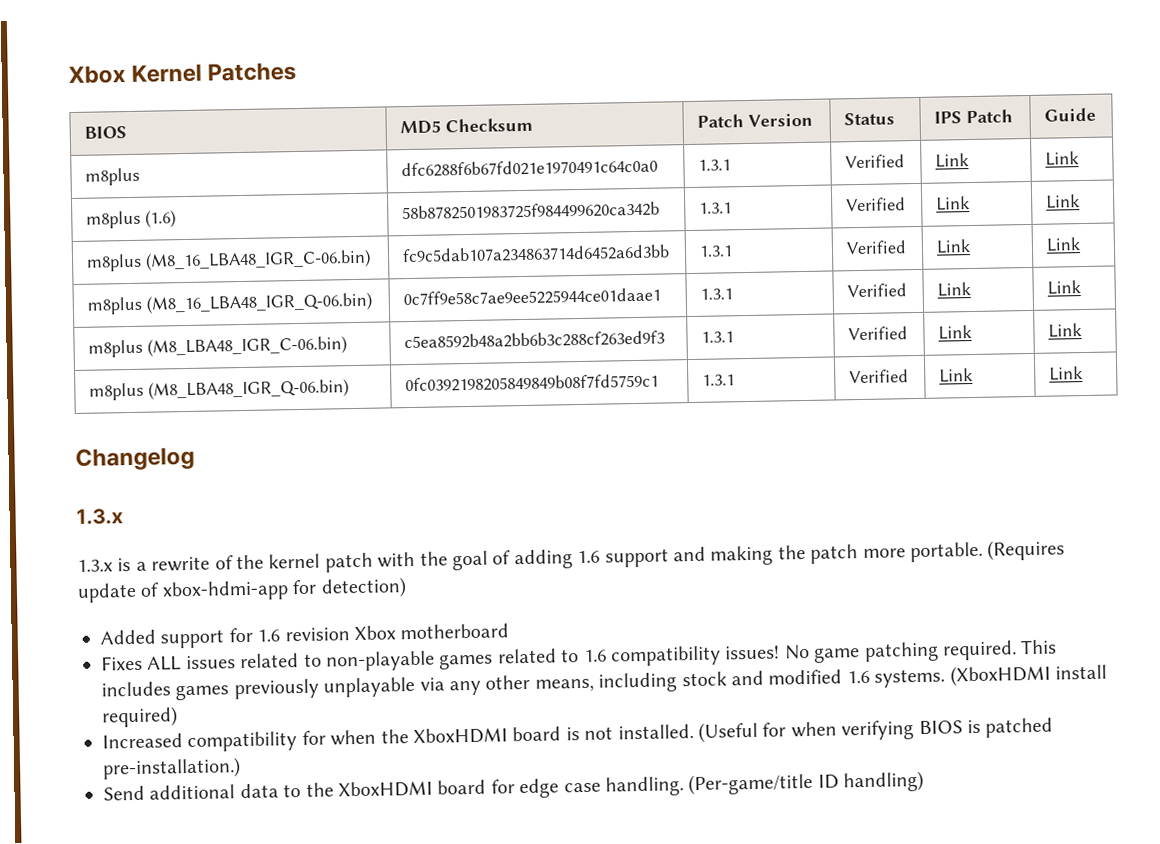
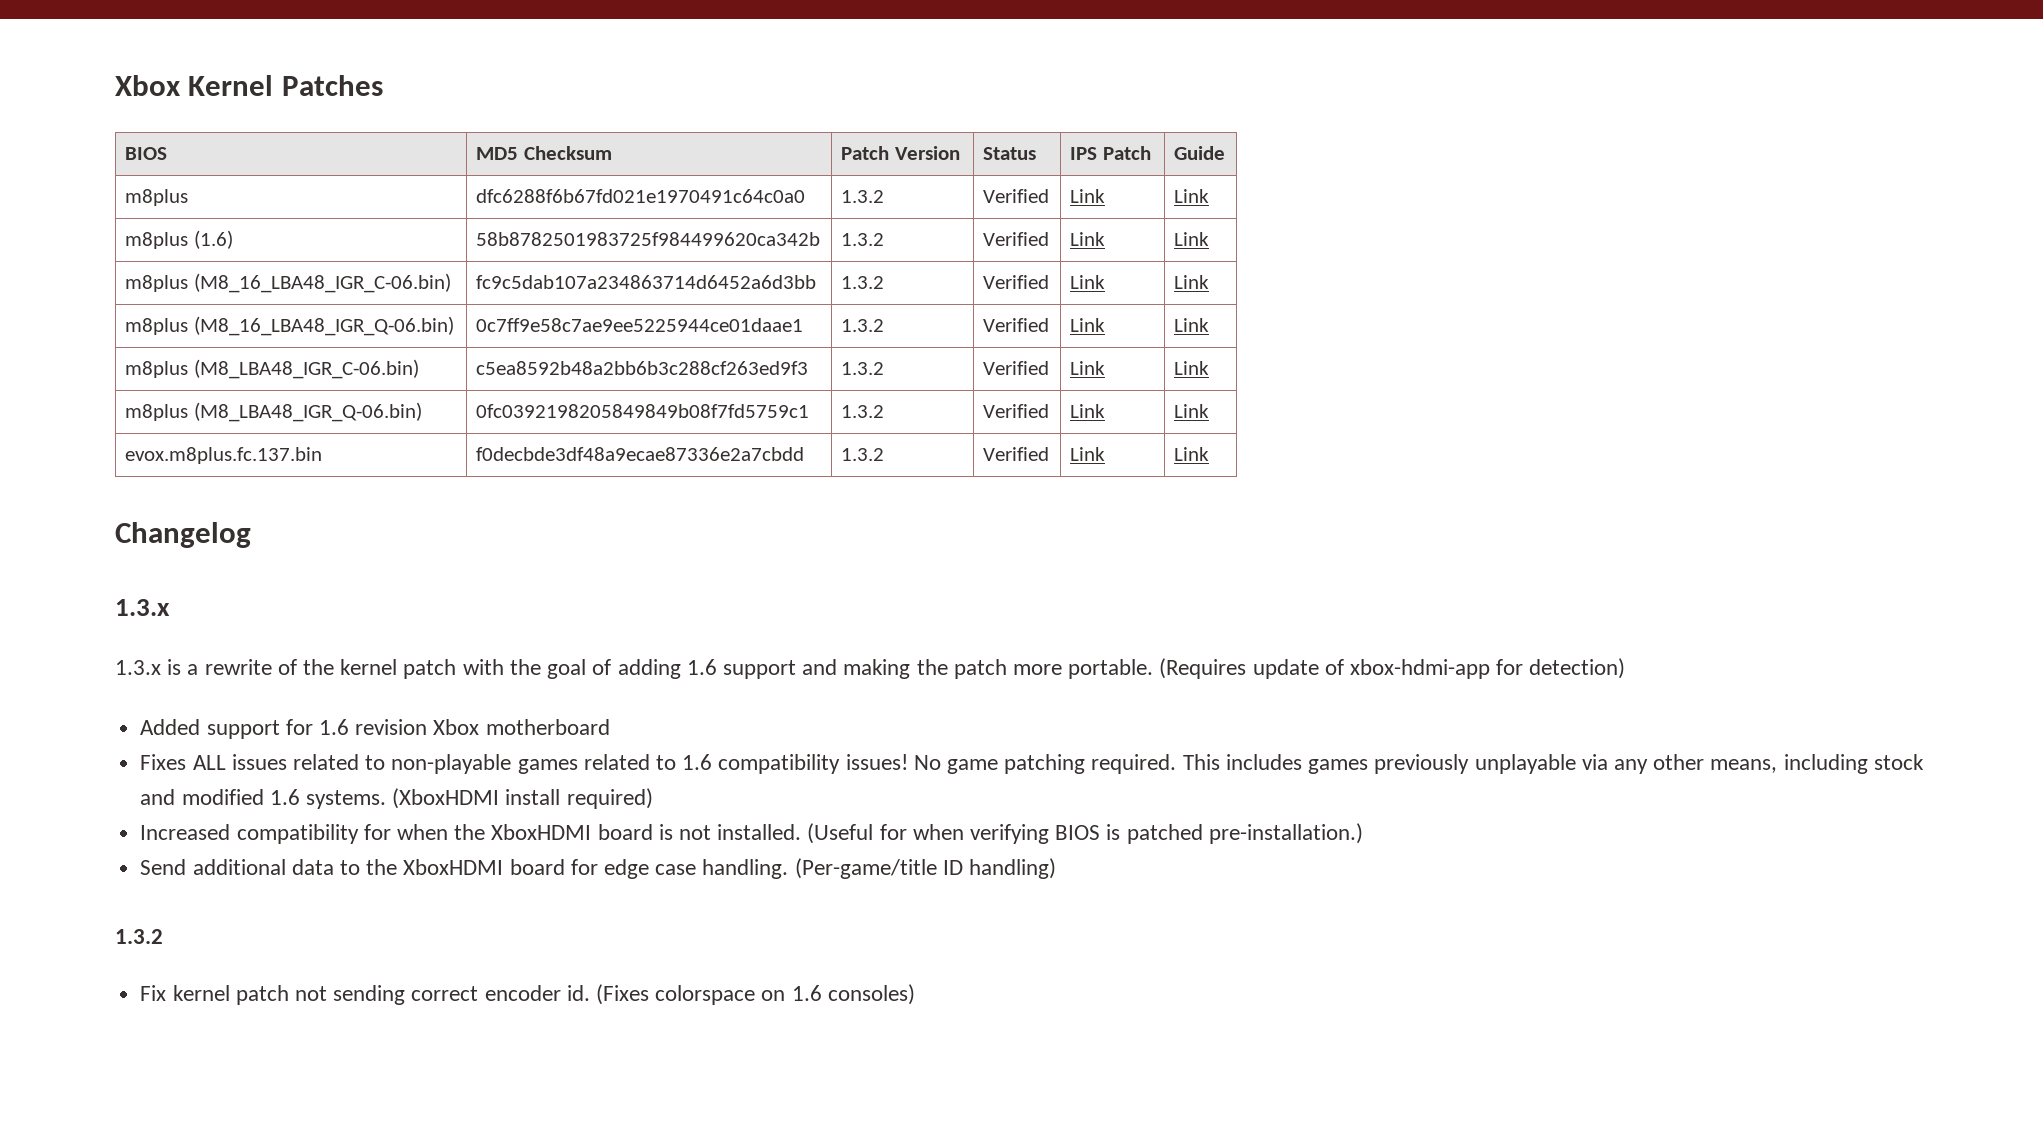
[697,159,731,171] 1.3.1 -> [841,190,885,203] 1.3.2
[698,202,732,214] 1.3.1 -> [841,233,885,246] 1.3.2
[698,245,733,257] 1.3.1 -> [841,276,885,289] 1.3.2
[699,288,733,300] 1.3.1 -> [841,319,885,332] 1.3.2
[700,331,734,343] 1.3.1 -> [841,362,885,375] 1.3.2
[701,374,735,386] 1.3.1 -> [841,405,885,418] [983,404,1050,418] [1070,404,1106,418] [1174,404,1210,418] [125,447,323,464] [476,447,805,461] [841,448,885,461] 1.3.2 | Verified | Link | Link // evox.m8plus.fc.137.bin | f0decbde3df48a9ecae87336e2a7cbdd | 1.3.2
(925, 781) none -> [115,929,163,944] [140,984,915,1005] // 1.3.2 // Fix kernel patch not sending correct encoder id. (Fixes colorspace on 1.6 consoles)

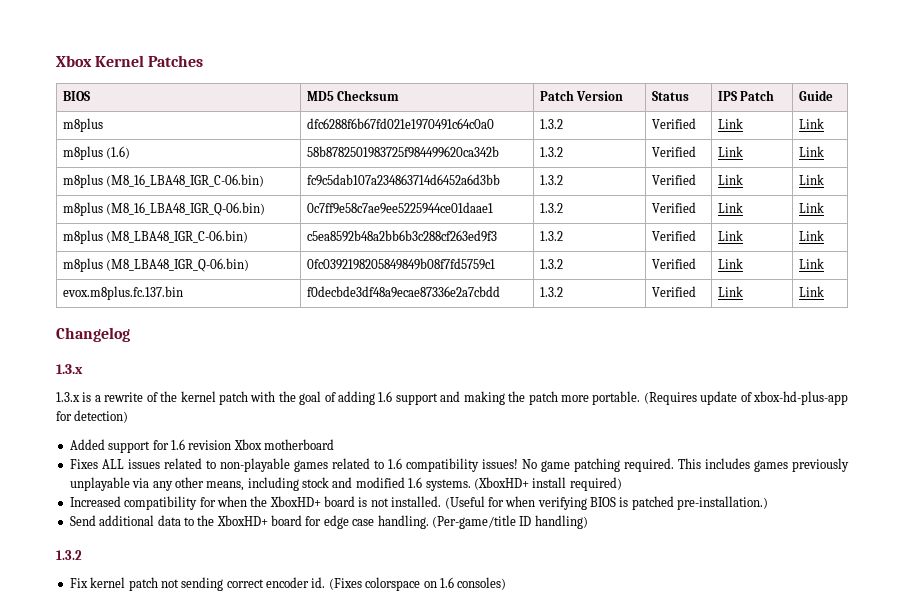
[1350,659,1491,679] xbox-hdmi-app -> [752,391,848,405] xbox-hd-plus-app
[392,788,500,809] (XboxHDMI -> [473,477,529,490] (XboxHD+
[491,824,592,840] XboxHDMI -> [269,496,321,507] XboxHD+
[403,859,504,875] XboxHDMI -> [216,515,268,526] XboxHD+

